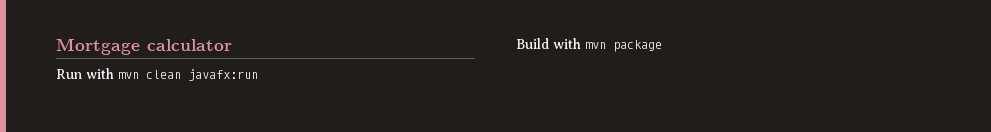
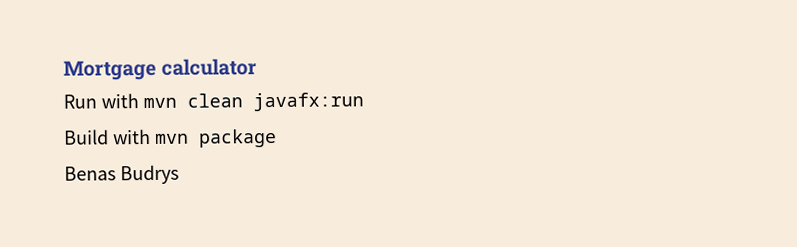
(662, 46) none -> [64,164,179,185] // Benas Budrys

